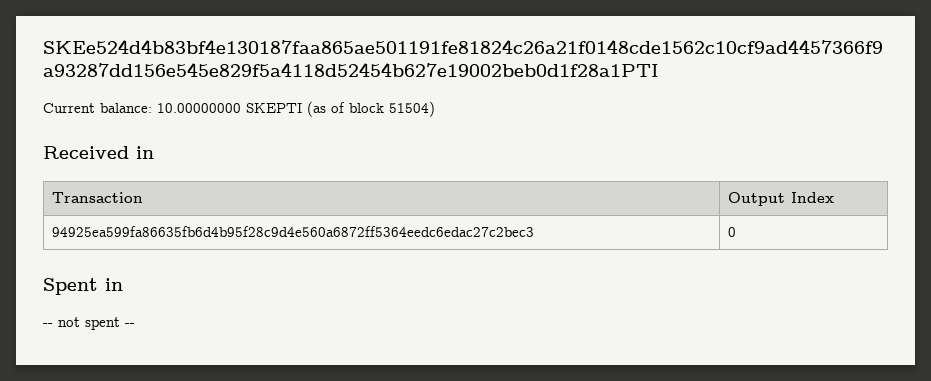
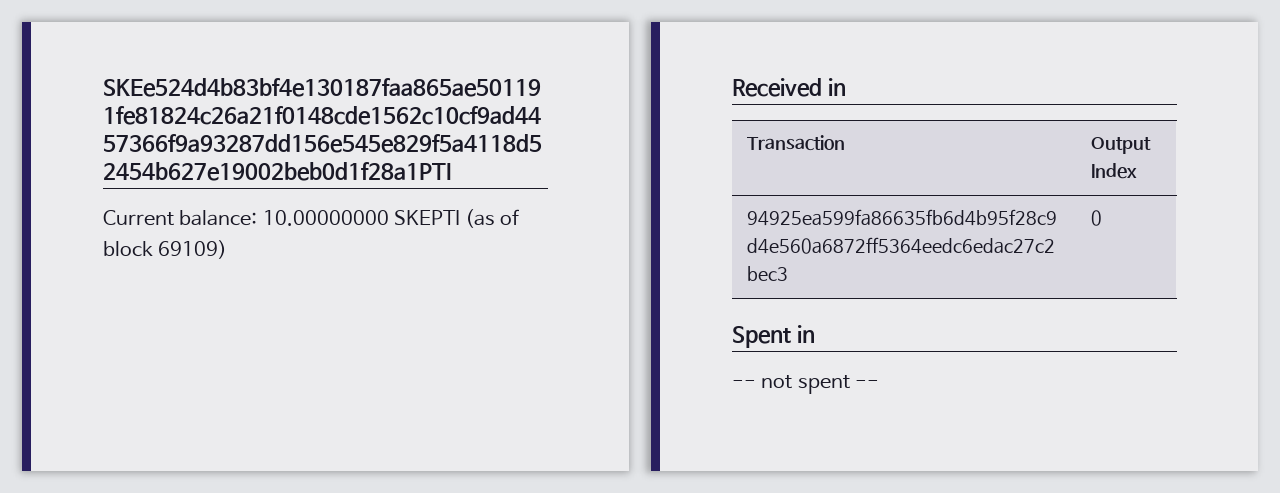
[389,101,435,117] 51504) -> [158,240,228,259] 69109)

